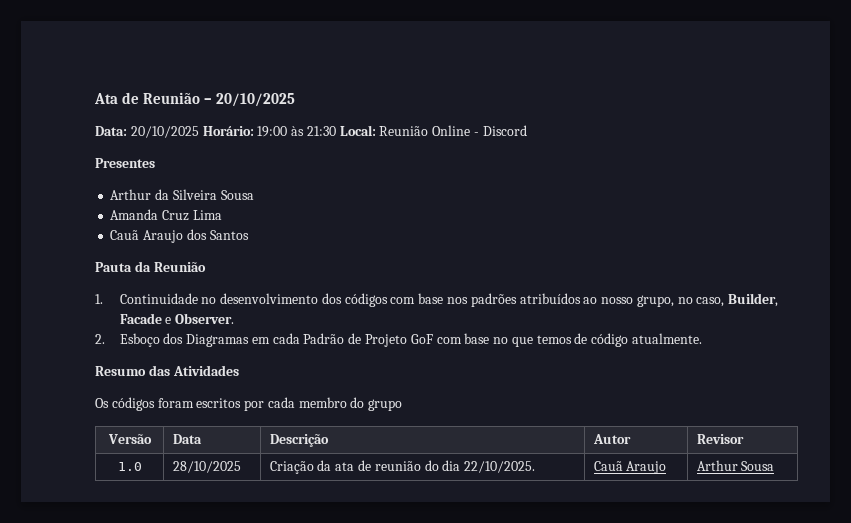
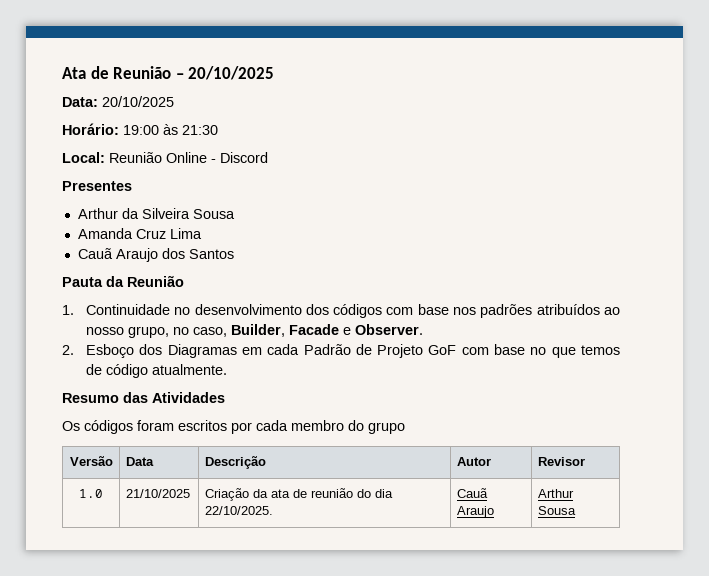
(199, 132) none -> (174, 101) //
(336, 131) none -> (218, 130) //
[172,461,241,473] 28/10/2025 -> [125,489,190,498] 21/10/2025

